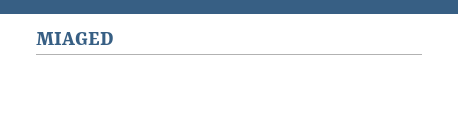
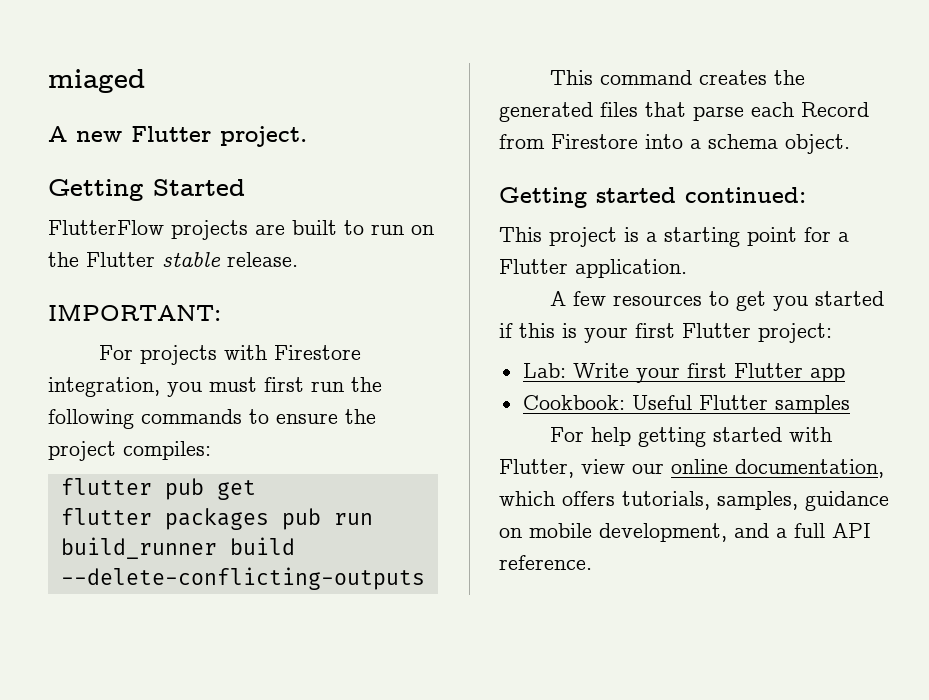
[36,32,114,45] MIAGED -> [48,69,145,93] [48,126,307,147] [48,179,245,201] [48,220,434,240] [48,252,298,267] [48,304,221,321] [99,345,362,365] [48,377,382,397] [48,409,376,429] [48,441,211,461] [60,478,256,500] [60,508,373,530] [60,537,295,559] [60,567,425,590] [550,70,806,85] [499,102,869,122] [499,134,850,154] [499,187,806,208] [499,227,849,247] [499,259,687,278] [550,291,885,311] [499,323,832,343] [522,363,845,383] [522,395,850,414] [550,427,833,447] [499,459,884,478] [499,491,889,511] [499,523,871,542] [499,555,592,570] miaged // A new Flutter project. // Getting Started // FlutterFlow projects are built to run on the Flutter stable release. // IMPORTANT: // For projects with Firestore integration, you must first run the following commands to ensure the project compiles: // flutter pub get // flutter packages pub run build_runner build --delete-conflicting-outputs // This command creates the generated files that parse each Record from Firestore into a schema object. // Getting started continued: // This project is a starting point for a Flutter application. // A few resources to get you started if this is your first Flutter project: // Lab: Write your first Flutter app // Cookbook: Useful Flutter samples // For help getting started with Flutter, view our online documentation, which offers tutorials, samples, guidance on mobile development, and a full API reference.

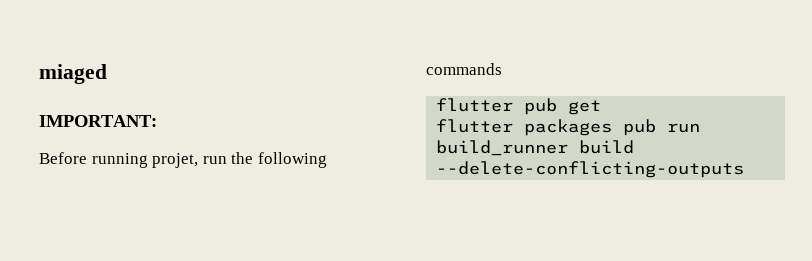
[48,126,307,147] [48,179,245,201] [48,220,434,240] [48,252,298,267] [48,304,221,321] [99,345,362,365] [48,377,304,397] A new Flutter project. // Getting Started // FlutterFlow projects are built to run on the Flutter stable release. // IMPORTANT: // For projects with Firestore integration, you must first -> [39,115,157,127] [39,152,199,168] IMPORTANT: // Before running projet,
[249,409,376,424] [48,441,211,461] to ensure the project compiles: -> (502, 69) none
[550,70,806,85] [499,102,869,122] [499,134,850,154] [499,187,806,208] [499,227,849,247] [499,259,687,278] [550,291,885,311] [499,323,832,343] [522,363,845,383] [522,395,850,414] [550,427,833,447] [499,459,884,478] [499,491,889,511] [499,523,871,542] [499,555,592,570] // This command creates the generated files that parse each Record from Firestore into a schema object. // Getting started continued: // This project is a starting point for a Flutter application. // A few resources to get you started if this is your first Flutter project: // Lab: Write your first Flutter app // Cookbook: Useful Flutter samples // For help getting started with Flutter, view our online documentation, which offers tutorials, samples, guidance on mobile development, and a full API reference. -> (745, 169) none

